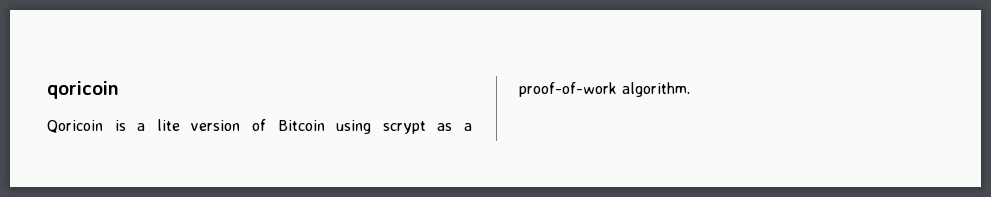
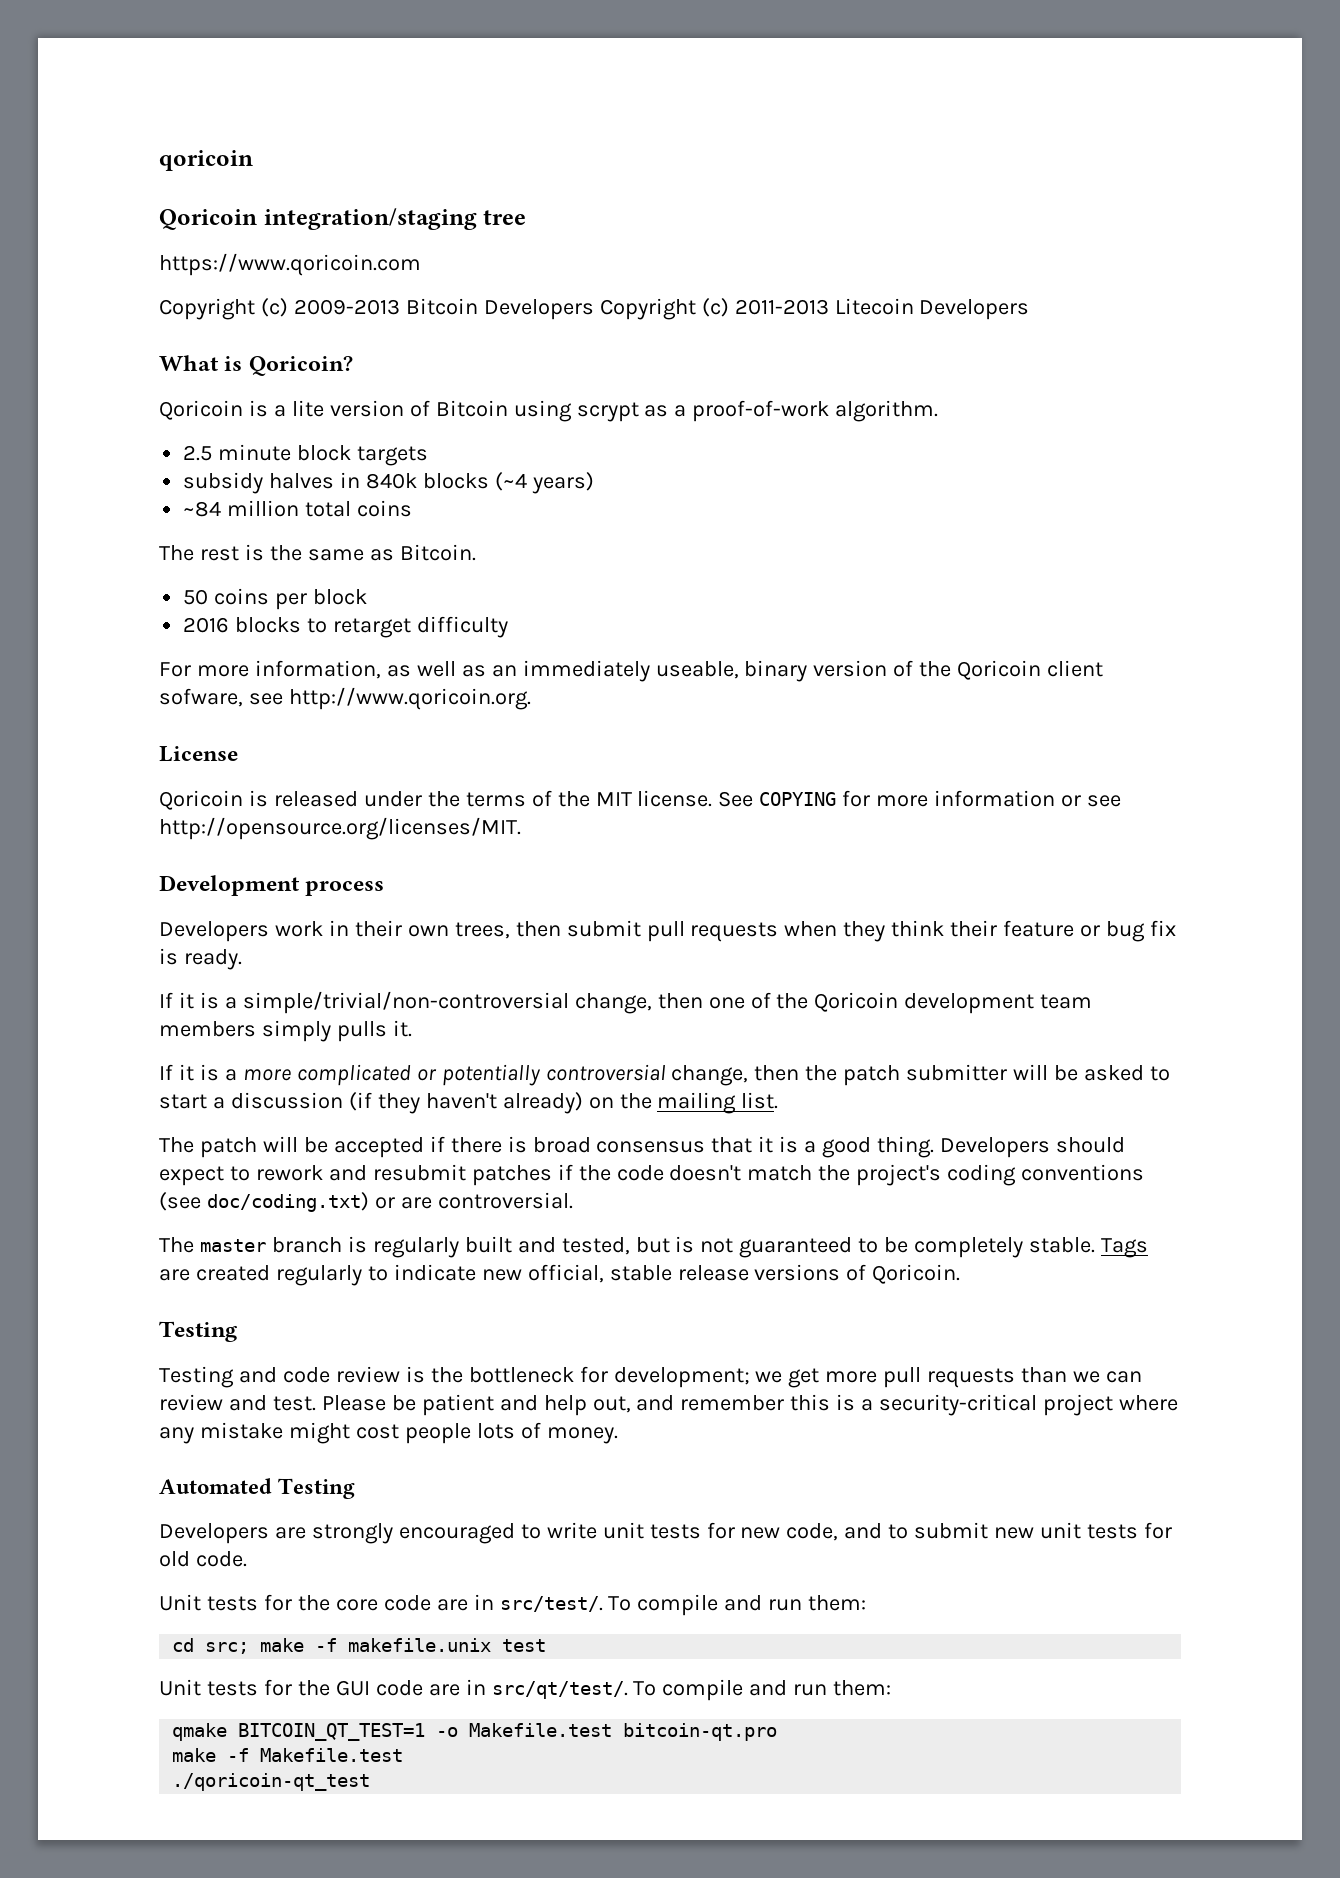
(119, 90) none -> [159,208,527,230] [159,253,421,276] [159,298,1030,320] [159,355,353,376] // Qoricoin integration/staging tree // https://www.qoricoin.com // Copyright (c) 2009-2013 Bitcoin Developers Copyright (c) 2011-2013 Litecoin Developers // What is Qoricoin?
(690, 89) none -> [183,444,429,466] [183,472,594,494] [183,500,413,517] [159,544,476,561] [183,588,368,610] [183,616,508,638] [159,660,1104,682] [159,687,531,710] [159,746,238,762] [159,790,1122,810] [159,817,521,840] [159,875,385,896] [159,920,1176,942] [159,948,242,970] [159,991,1093,1014] [159,1020,412,1042] [159,1064,1170,1086] [159,1092,779,1114] [159,1136,1125,1158] [159,1164,1145,1186] [159,1192,573,1212] [159,1236,1149,1258] [159,1264,961,1286] [159,1321,237,1342] [159,1366,1143,1388] [159,1394,1179,1416] [159,1422,618,1444] [159,1478,356,1499] [159,1522,1172,1544] [159,1551,247,1567] [159,1594,867,1616] [172,1638,547,1654] [159,1679,892,1701] [172,1723,778,1741] [172,1748,404,1762] [172,1773,371,1791] // 2.5 minute block targets // subsidy halves in 840k blocks (~4 years) // ~84 million total coins // The rest is the same as Bitcoin. // 50 coins per block // 2016 blocks to retarget difficulty // For more information, as well as an immediately useable, binary version of the Qoricoin client sofware, see http://www.qoricoin.org. // License // Qoricoin is released under the terms of the MIT license. See COPYING for more information or see http://opensource.org/licenses/MIT. // Development process // Developers work in their own trees, then submit pull requests when they think their feature or bug fix is ready. // If it is a simple/trivial/non-controversial change, then one of the Qoricoin development team members simply pulls it. // If it is a more complicated or potentially controversial change, then the patch submitter will be asked to start a discussion (if they haven't already) on the mailing list. // The patch will be accepted if there is broad consensus that it is a good thing. Developers should expect to rework and resubmit patches if the code doesn't match the project's coding conventions (see doc/coding.txt) or are controversial. // The master branch is regularly built and tested, but is not guaranteed to be completely stable. Tags are created regularly to indicate new official, stable release versions of Qoricoin. // Testing // Testing and code review is the bottleneck for development; we get more pull requests than we can review and test. Please be patient and help out, and remember this is a security-critical project where any mistake might cost people lots of money. // Automated Testing // Developers are strongly encouraged to write unit tests for new code, and to submit new unit tests for old code. // Unit tests for the core code are in src/test/. To compile and run them: // cd src; make -f makefile.unix test // Unit tests for the GUI code are in src/qt/test/. To compile and run them: // qmake BITCOIN_QT_TEST=1 -o Makefile.test bitcoin-qt.pro // make -f Makefile.test // ./qoricoin-qt_test

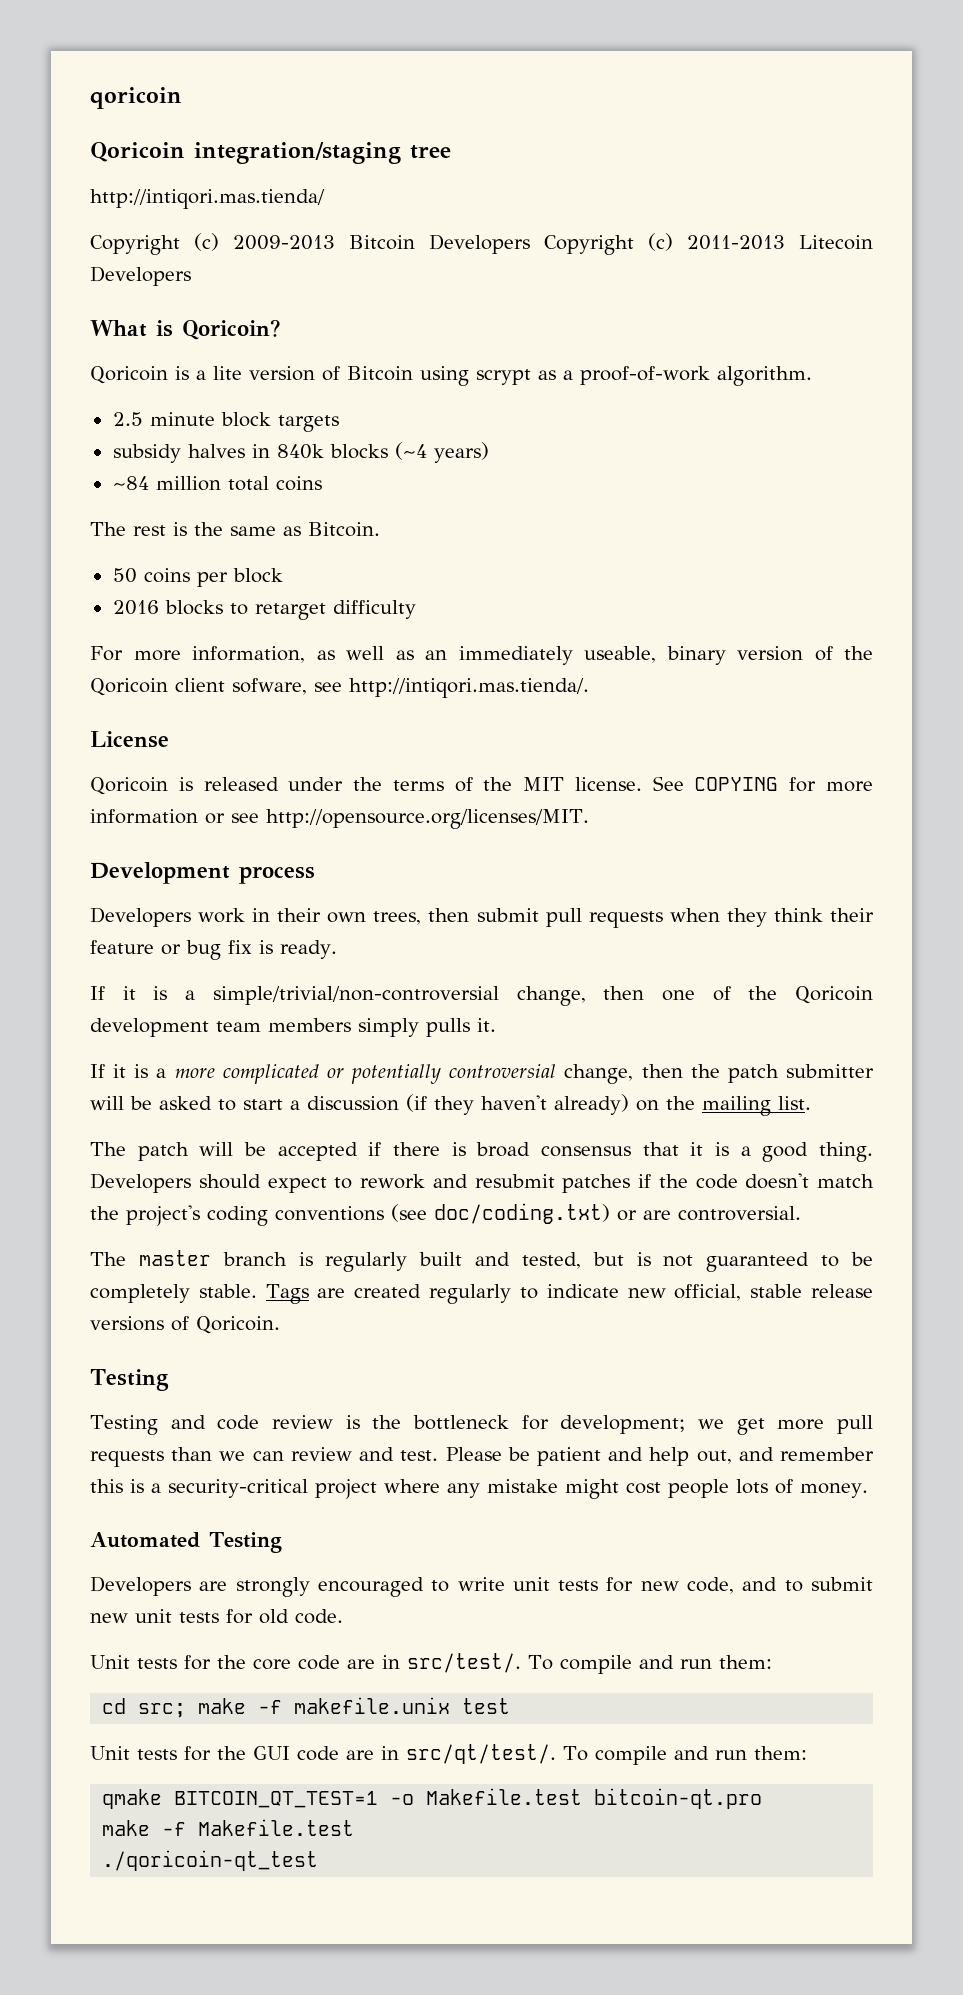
[159,253,421,276] https://www.qoricoin.com -> [90,189,325,209] http://intiqori.mas.tienda/
[288,687,531,710] http://www.qoricoin.org. -> [349,678,589,698] http://intiqori.mas.tienda/.

